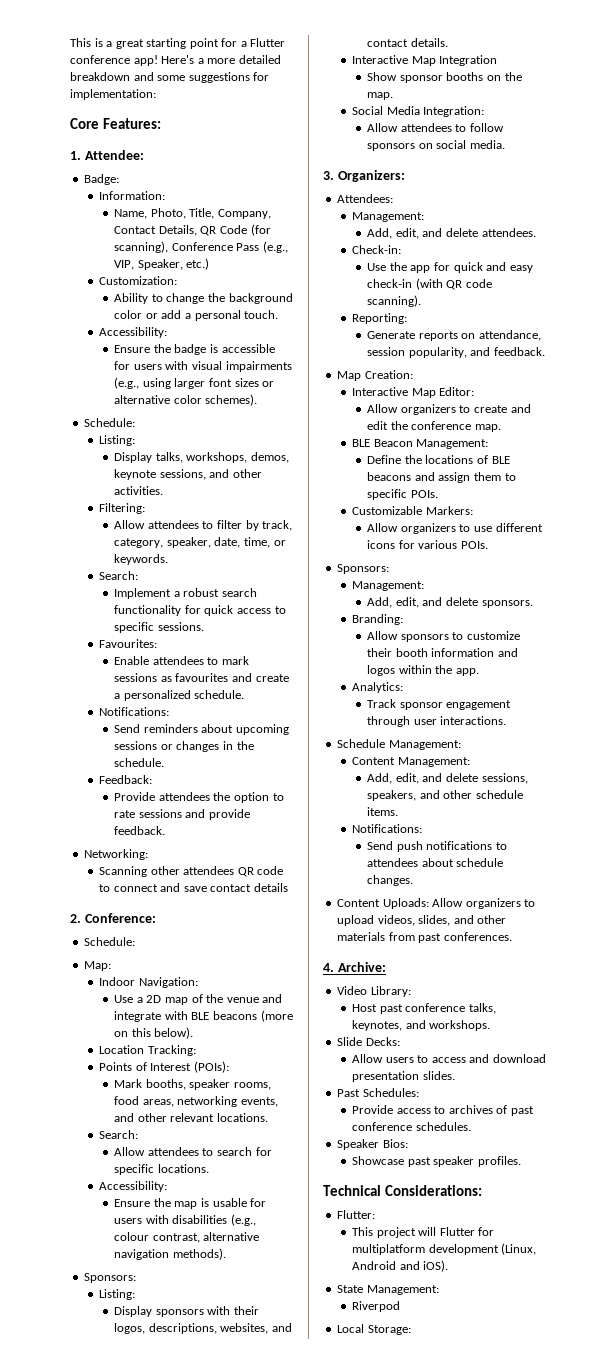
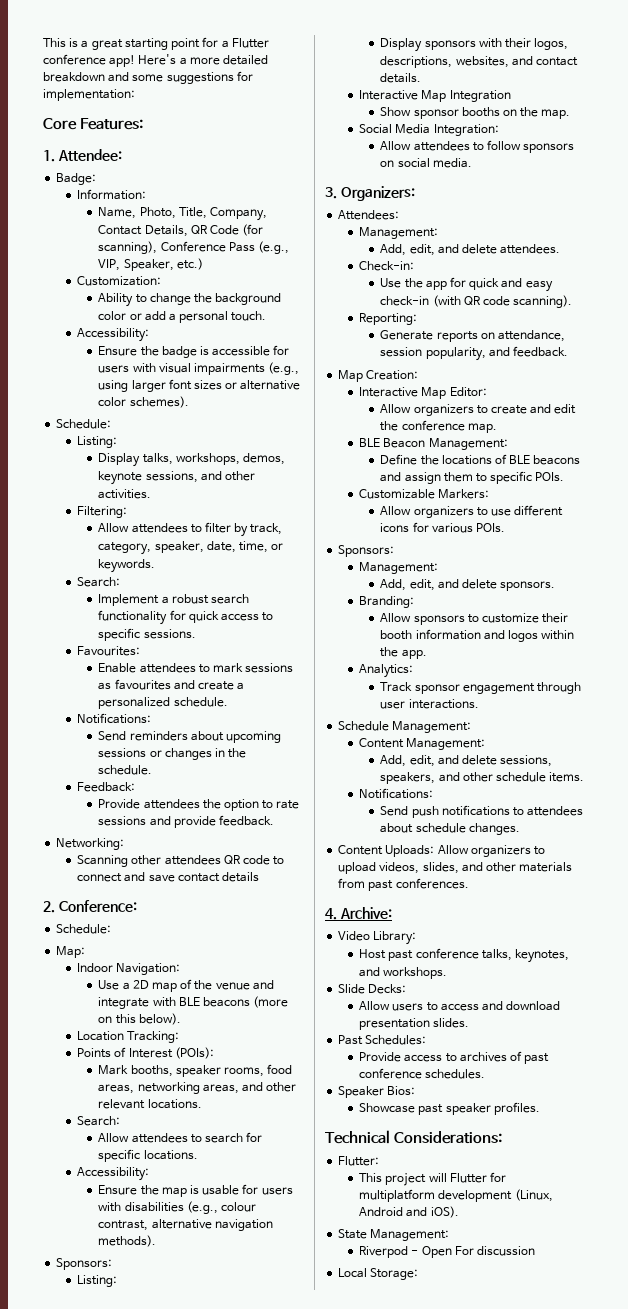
[240,1097,278,1107] events, -> [202,1084,239,1094] areas,
(401, 1306) none -> [411,1246,536,1258] - Open For discussion

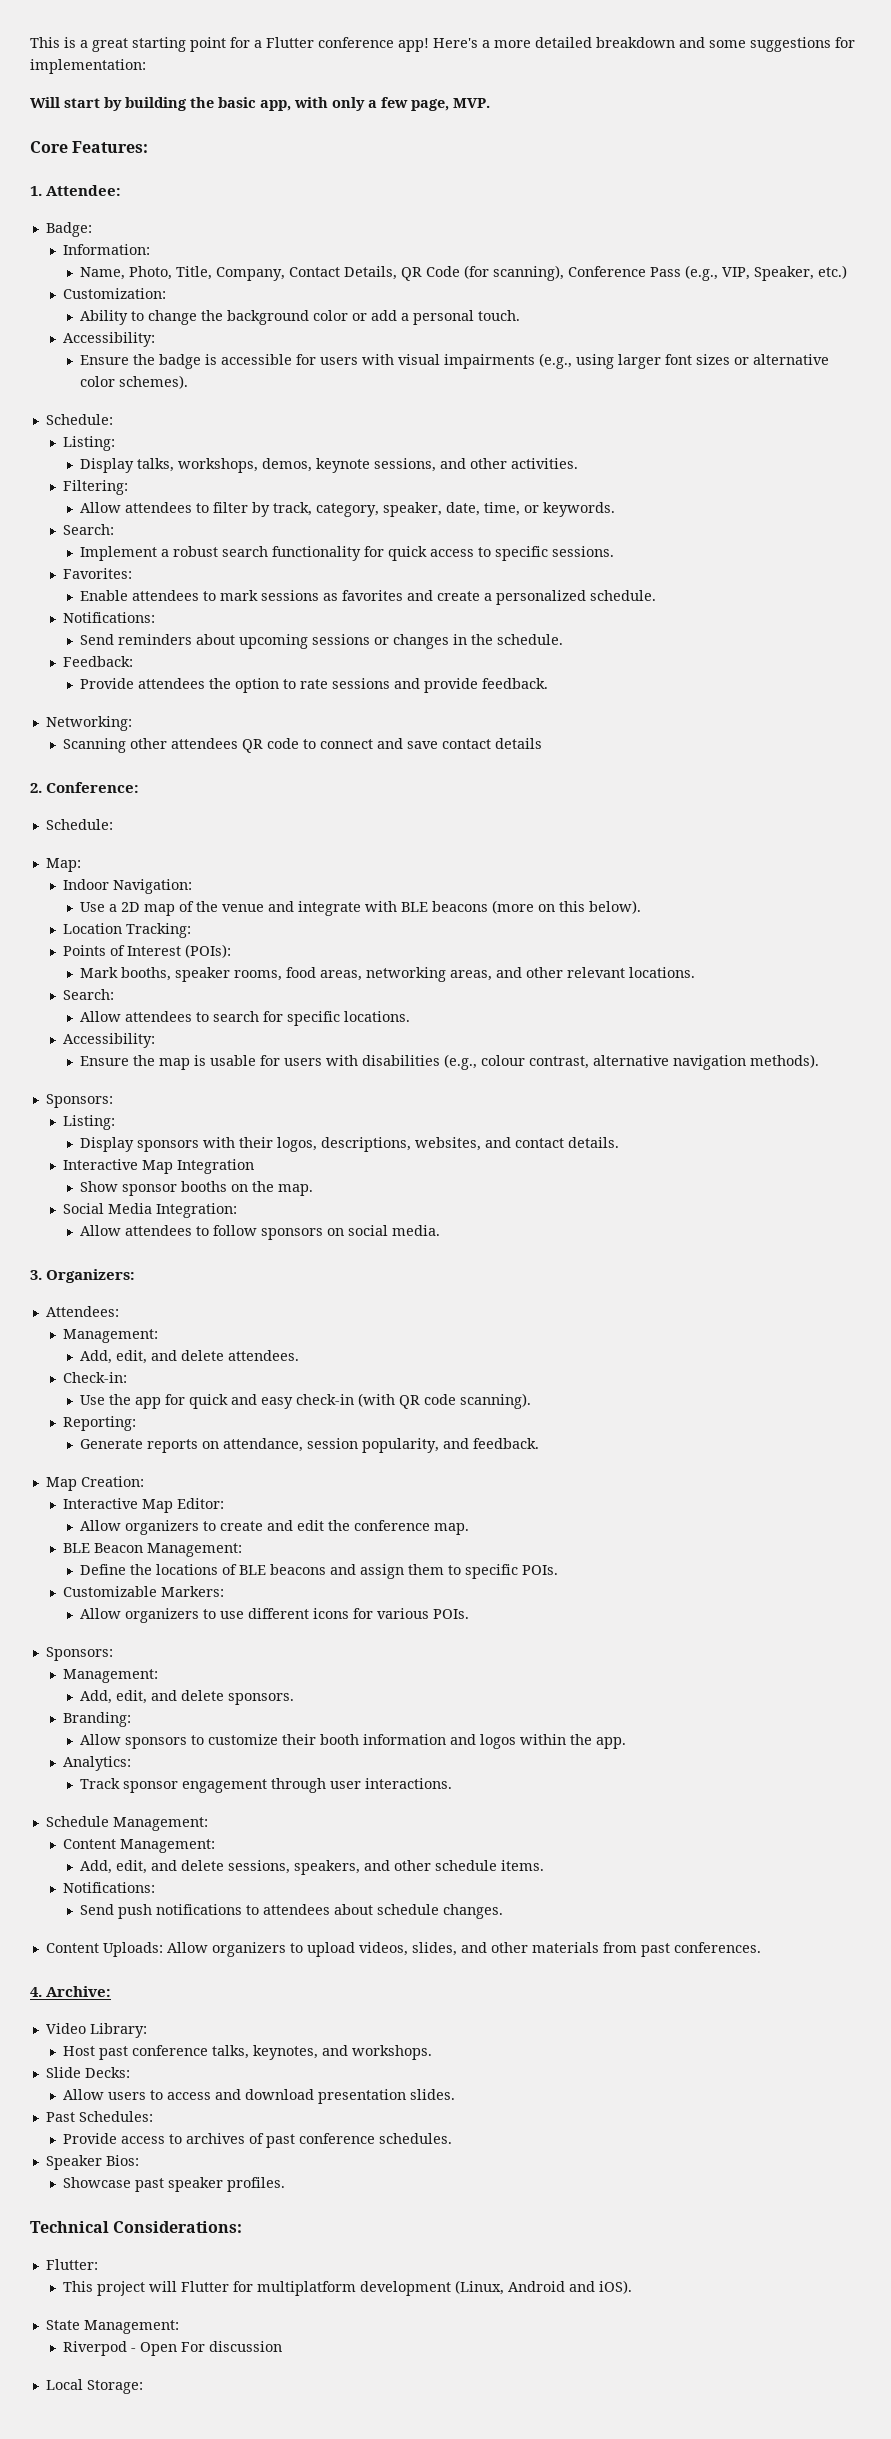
(135, 95) none -> [30,97,490,111] // Will start by building the basic app, with only a few page, MVP.
[77,646,141,656] Favourites: -> [62,568,132,579] Favorites:
[114,679,171,690] favourites -> [341,590,403,601] favorites

